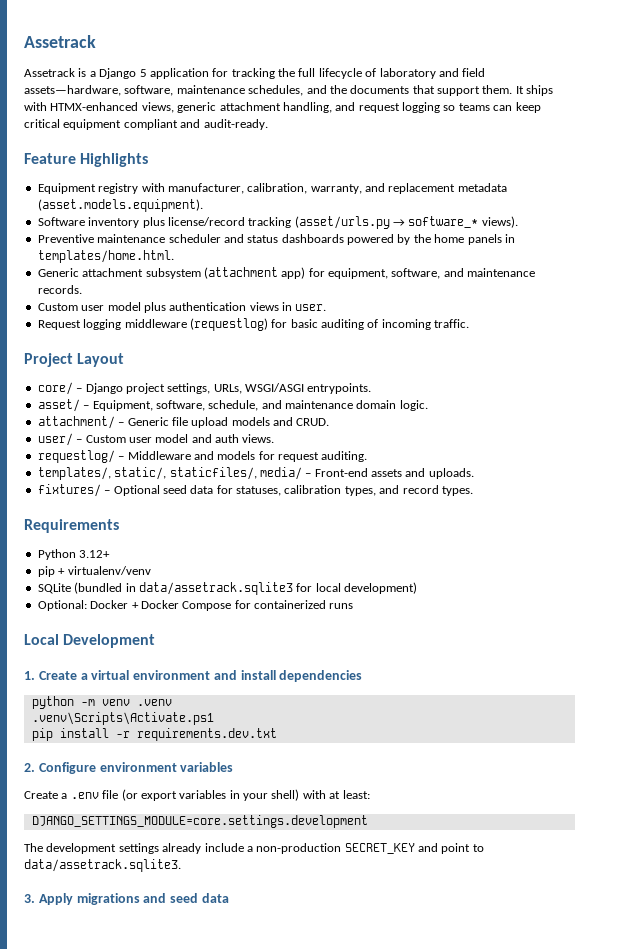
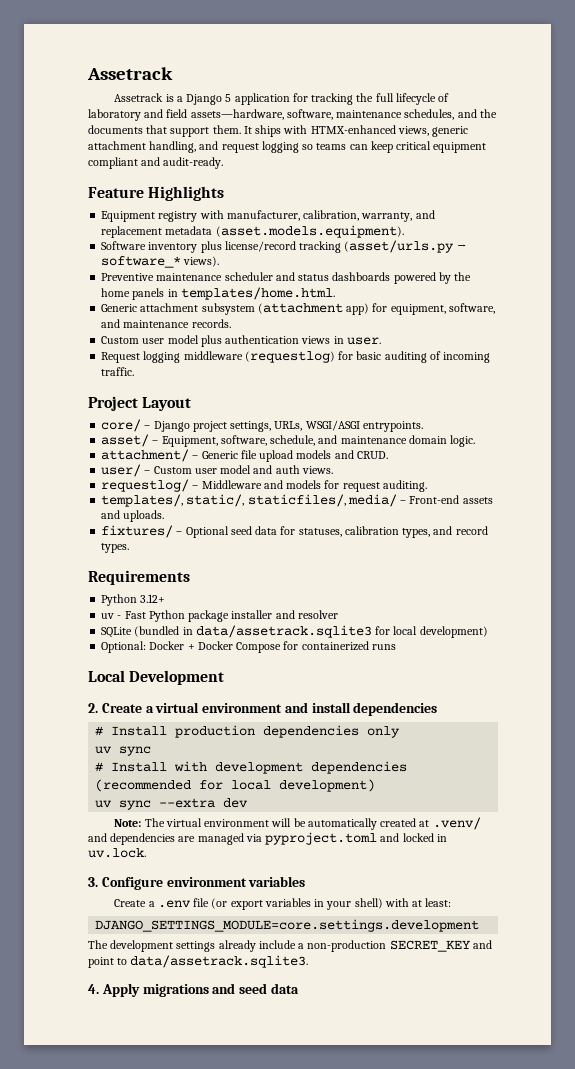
[37,566,151,577] pip + virtualenv/venv -> [101,610,338,622] uv - Fast Python package installer and resolver
[24,671,35,680] 1. -> [88,703,98,713] 2.
[31,696,172,709] [31,712,214,725] [31,728,277,741] [24,763,35,772] python -m venv .venv // .venv\Scripts\Activate.ps1 // pip install -r requirements.dev.txt // 2. -> [95,725,401,738] [95,746,152,756] [95,761,408,774] [95,779,376,792] [95,798,249,810] [114,817,481,830] [88,832,447,845] [88,848,146,858] [88,877,98,887] # Install production dependencies only // uv sync // # Install with development dependencies (recommended for local development) // uv sync --extra dev // Note: The virtual environment will be automatically created at .venv/ and dependencies are managed via pyproject.toml and locked in uv.lock. // 3.
[24,894,35,903] 3. -> [88,984,99,994] 4.

